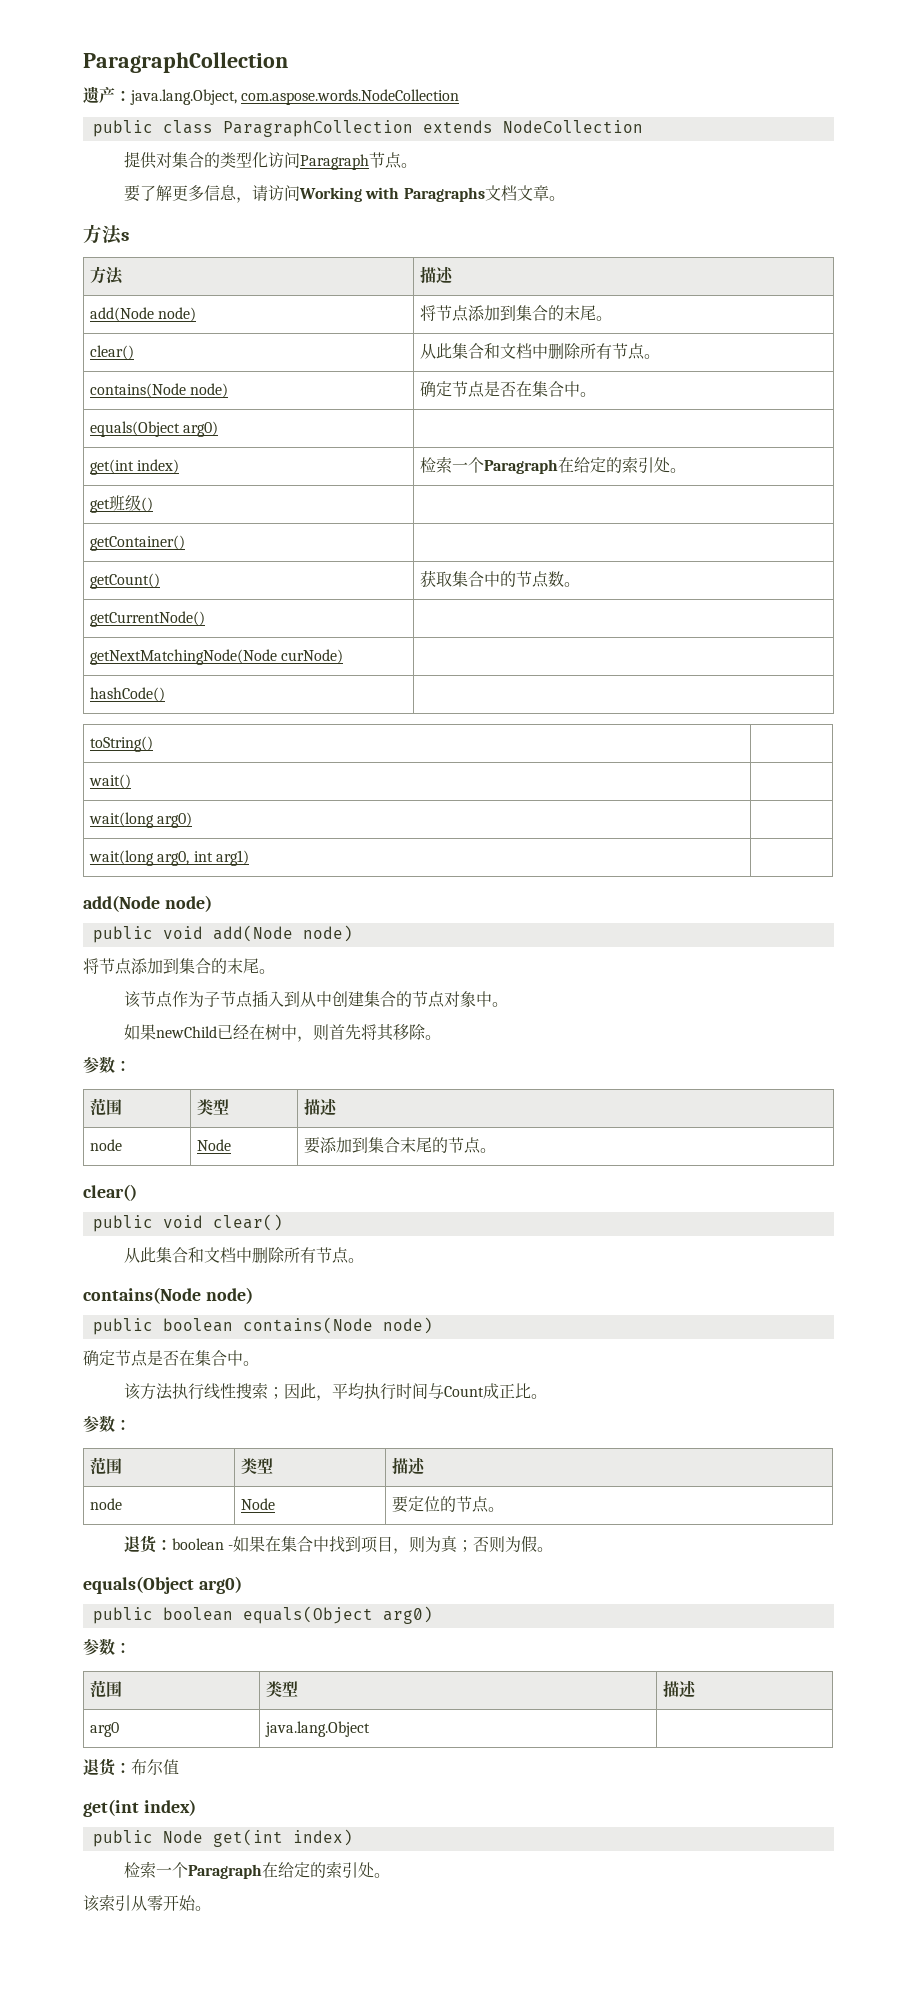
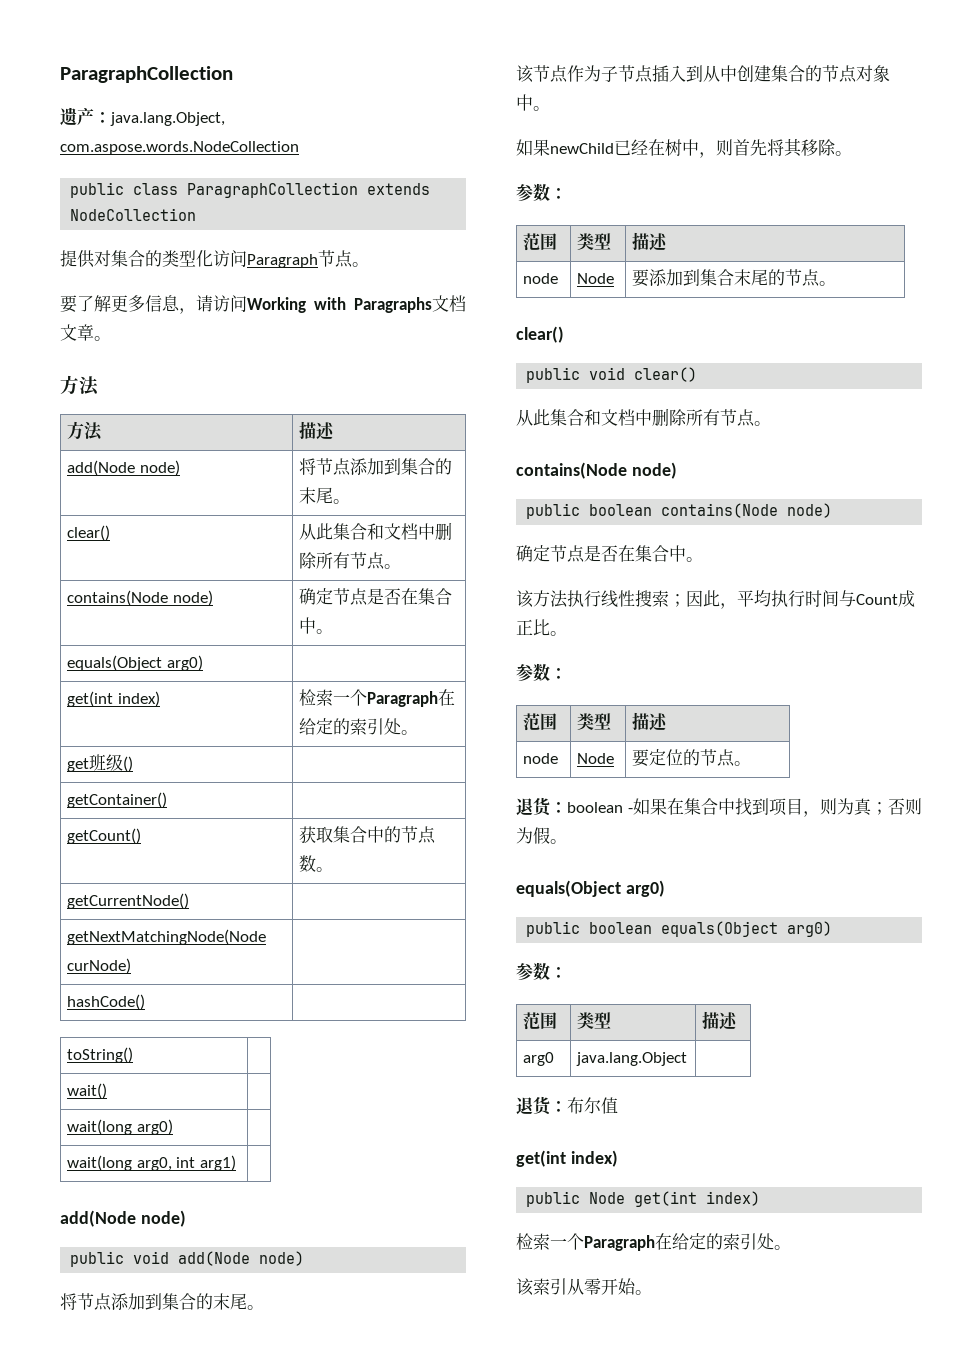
[121,232,129,241] s -> (99, 386) none

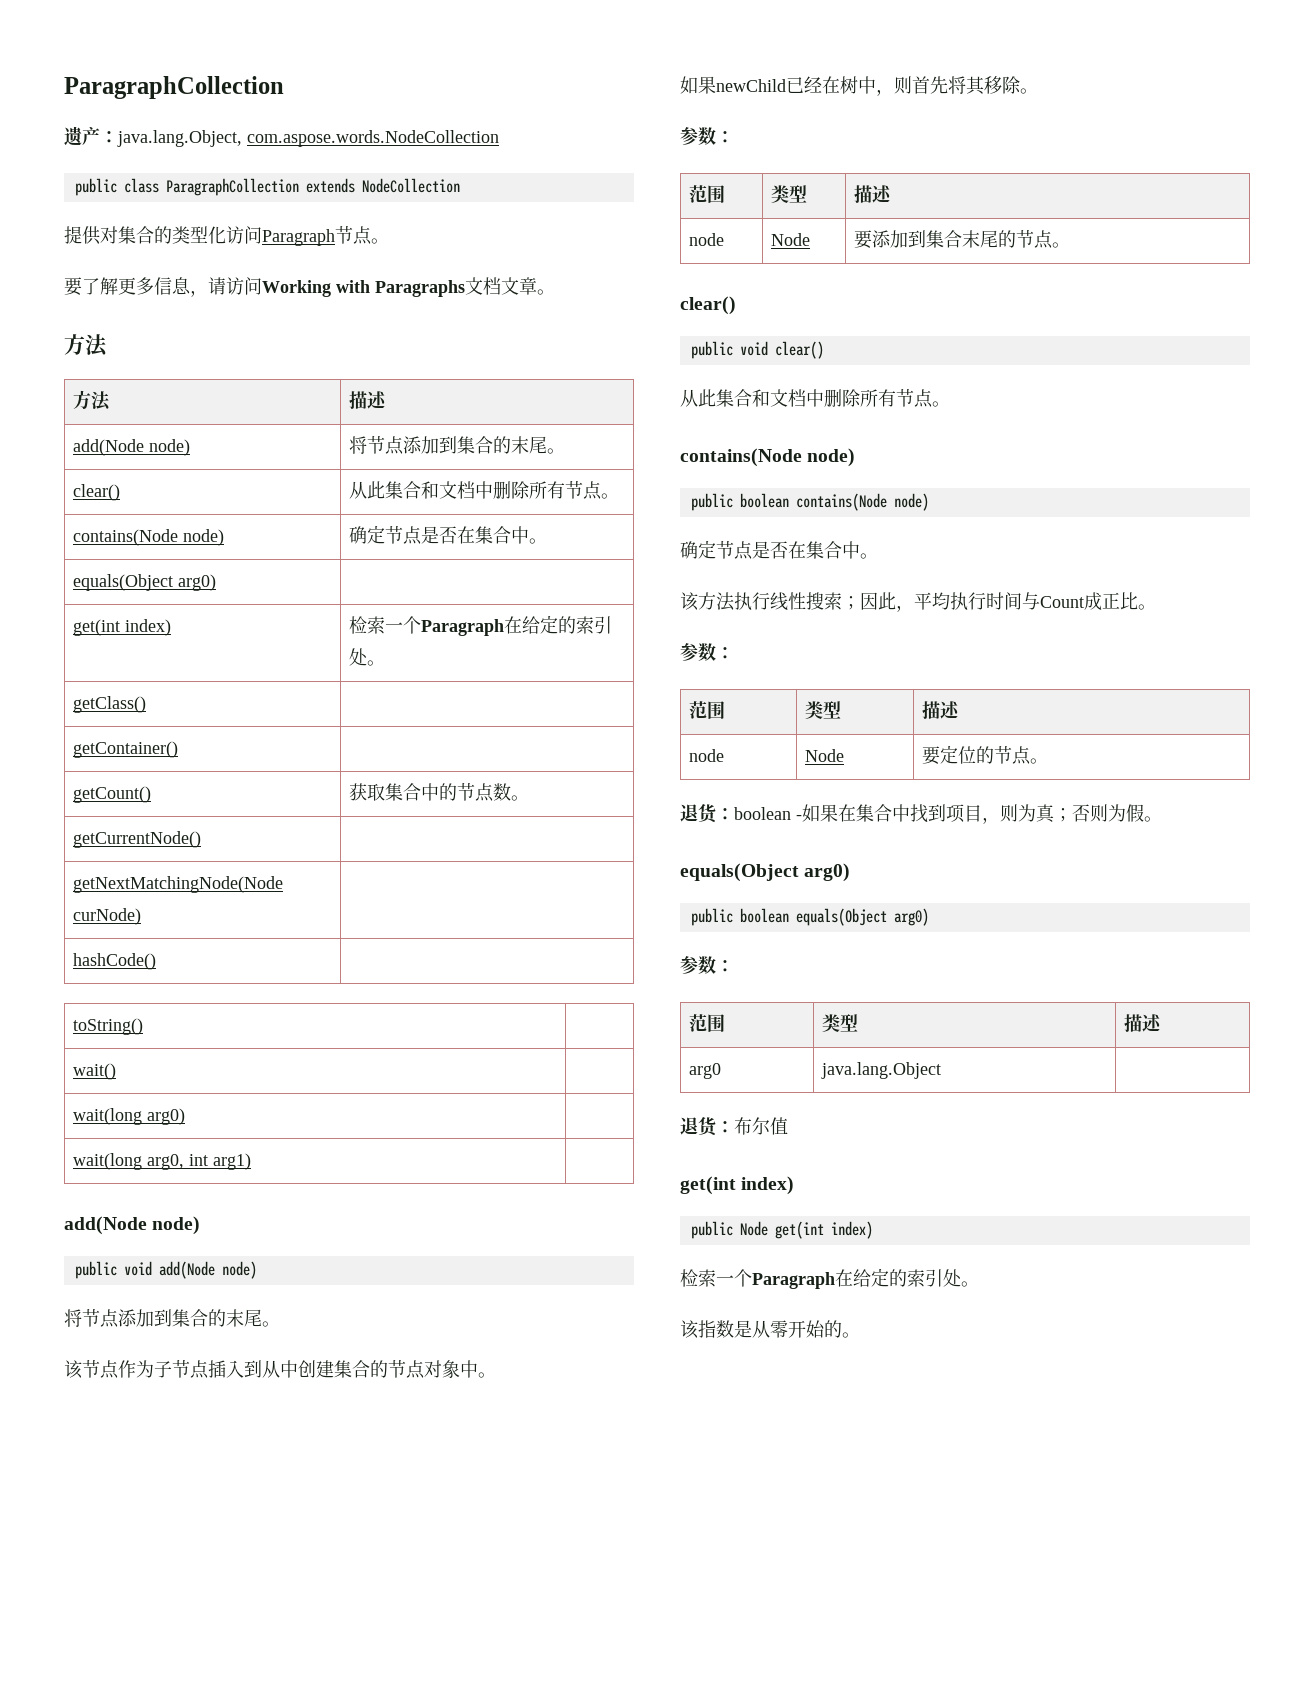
[66,754,133,772] get班级() -> [72,696,146,713] getClass()
[533,1278,567,1295] 索引 -> [698,1320,752,1338] 指数是
(636, 1286) none -> [824,1320,842,1338] 的

